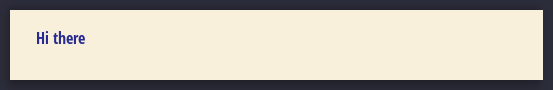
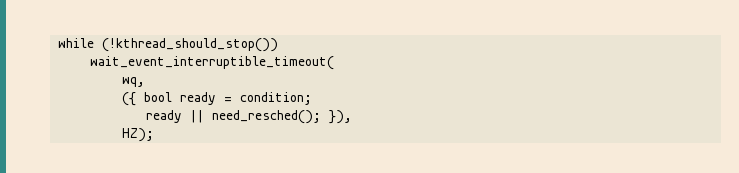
[36,31,86,44] Hi there -> [58,38,279,52] [90,56,335,70] [122,77,146,87] [122,92,313,106] [146,110,353,124] [122,128,155,142] while (!kthread_should_stop()) // wait_event_interruptible_timeout( // wq, // ({ bool ready = condition; // ready || need_resched(); }), // HZ);

